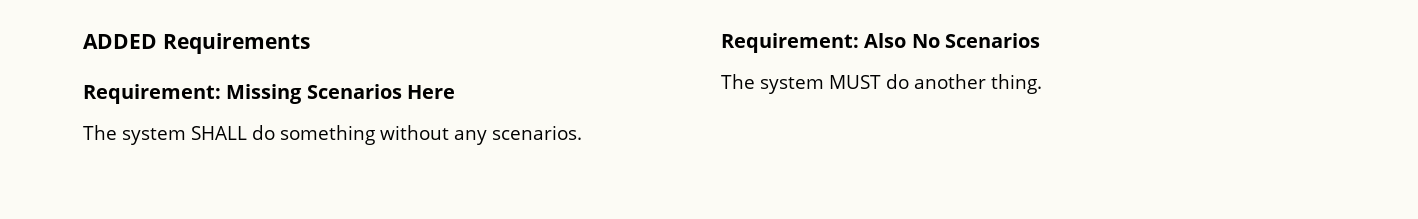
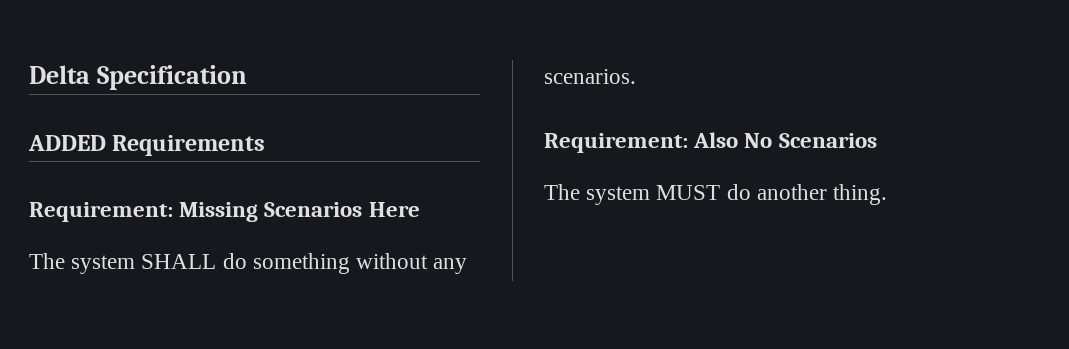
(83, 41) none -> [29,65,247,90] Delta Specification //

